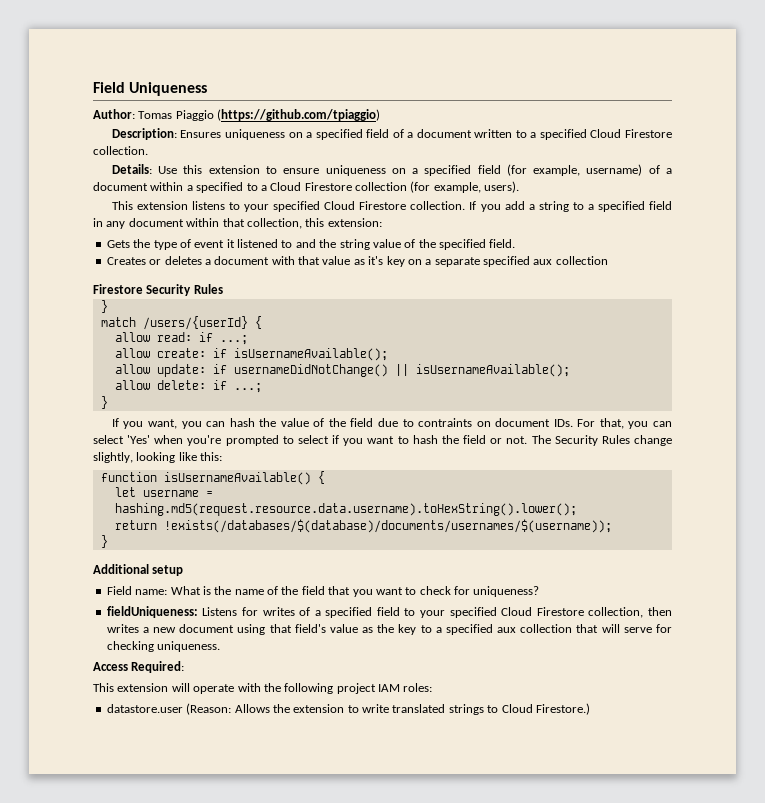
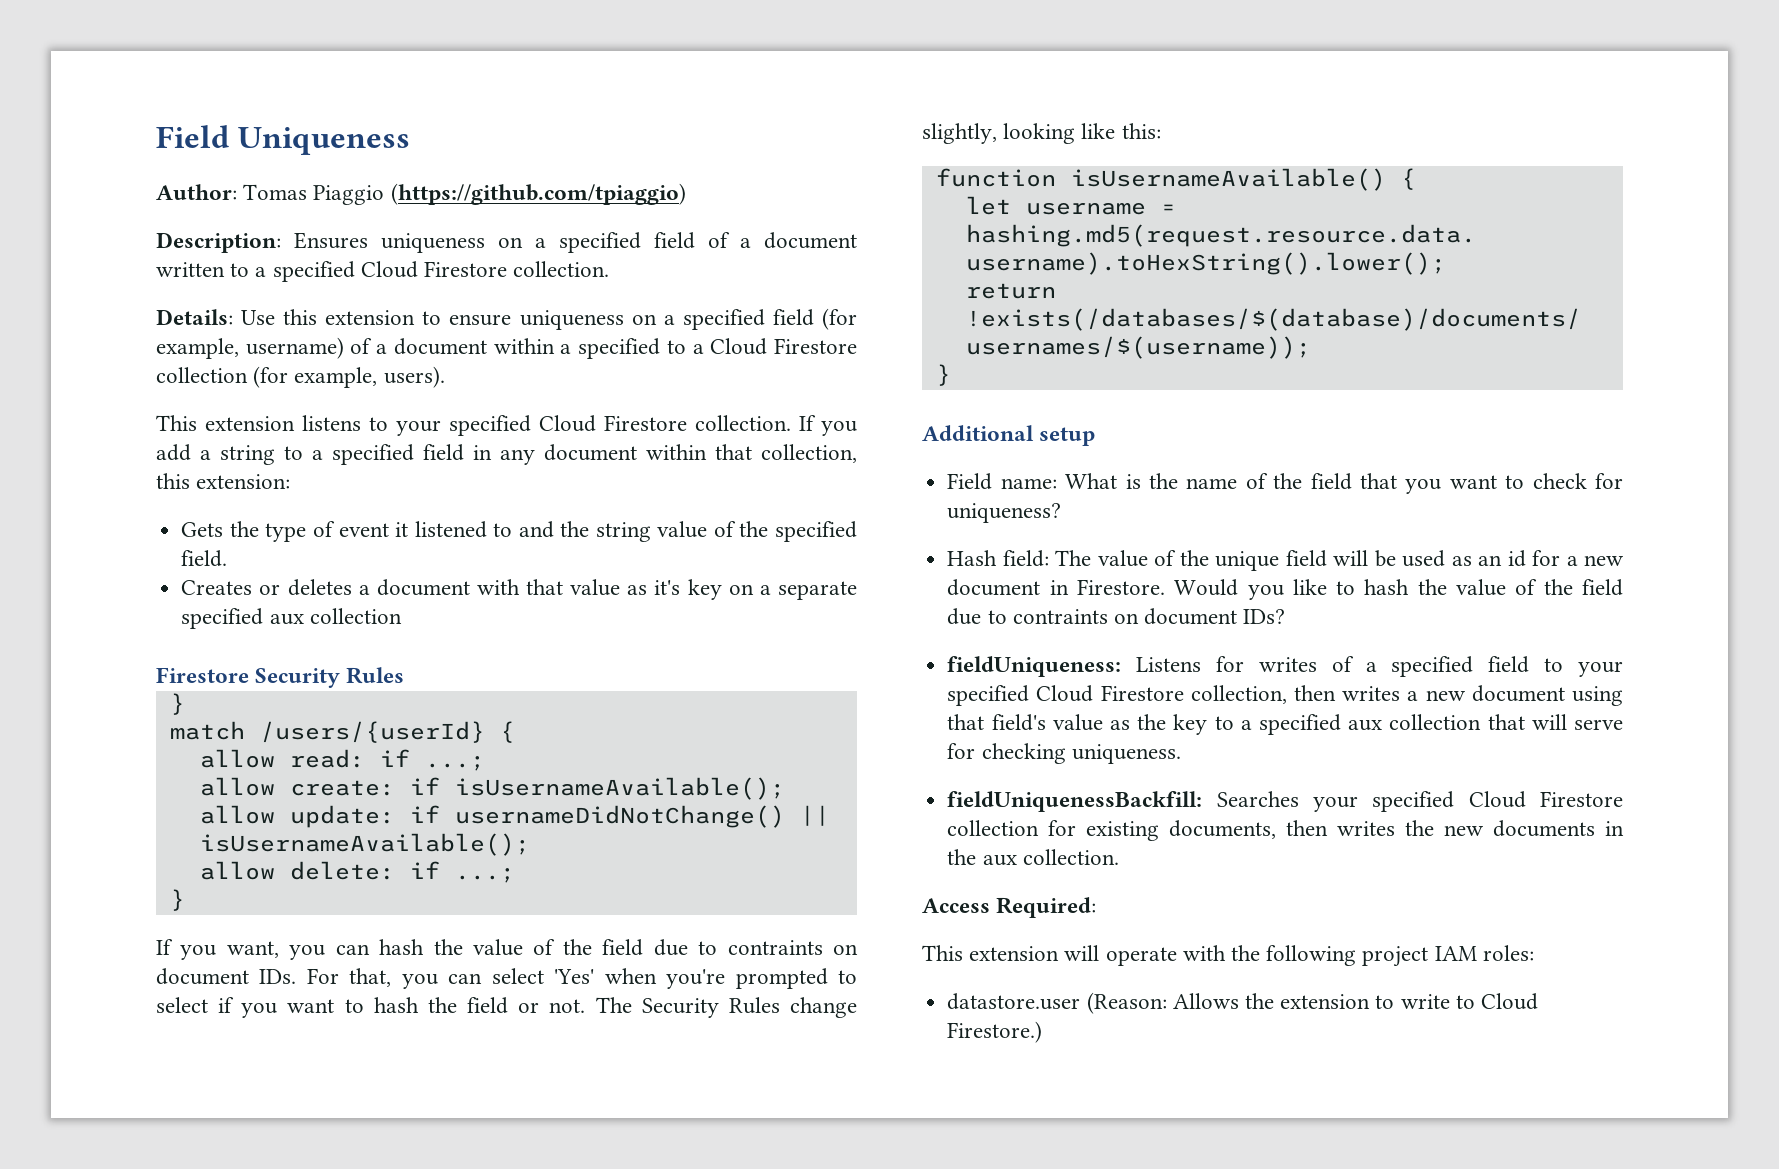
(540, 591) none -> [947,550,1625,571] [947,579,1624,600] [947,608,1286,625] // Hash field: The value of the unique field will be used as an id for a new document in Firestore. Would you like to hash the value of the field due to contraints on document IDs?
(221, 646) none -> [947,791,1623,812] [947,820,1625,841] [947,849,1119,866] // fieldUniquenessBackfill: Searches your specified Cloud Firestore collection for existing documents, then writes the new documents in the aux collection.
[392,704,484,715] translated strings -> (1450, 1001) none

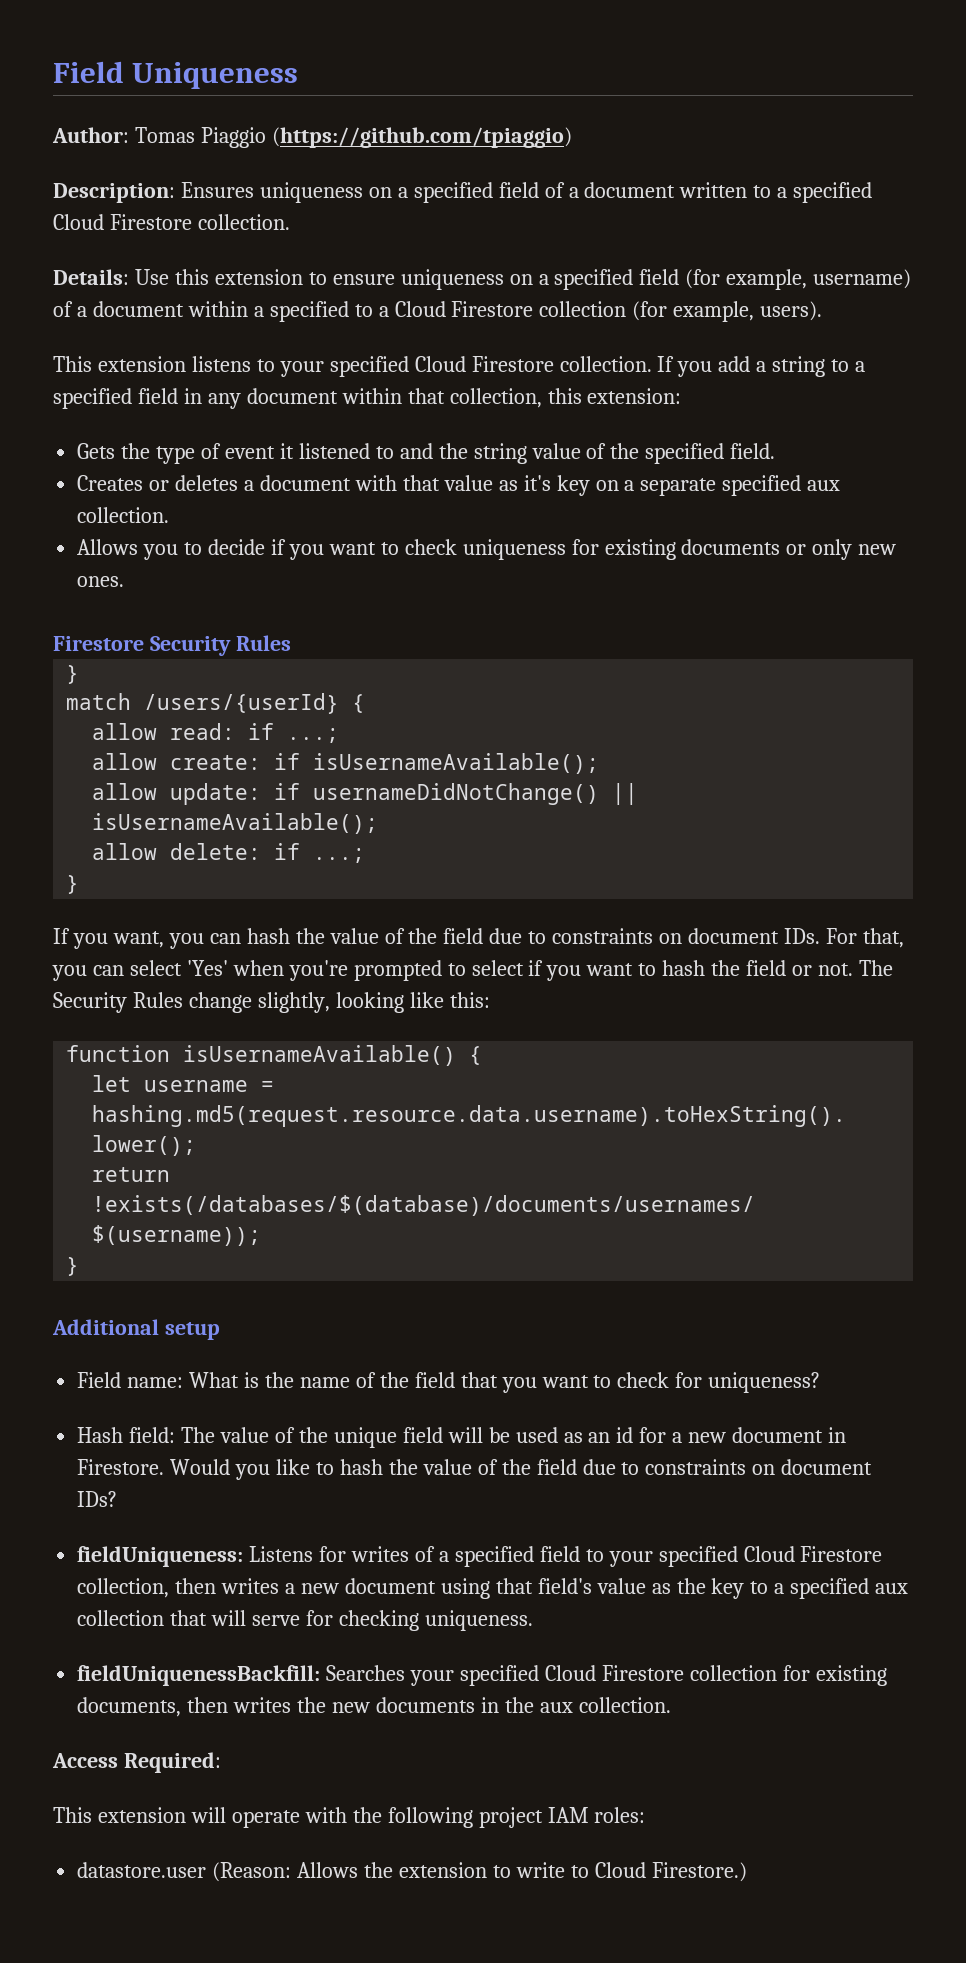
[309,608,402,624] collection -> [77,507,170,523] [77,539,897,560] [77,576,125,587] collection. // Allows you to decide if you want to check uniqueness for existing documents or only new ones.
[727,940,823,955] contraints -> [552,928,654,944] constraints
[1012,609,1108,624] contraints -> [645,1459,747,1475] constraints

